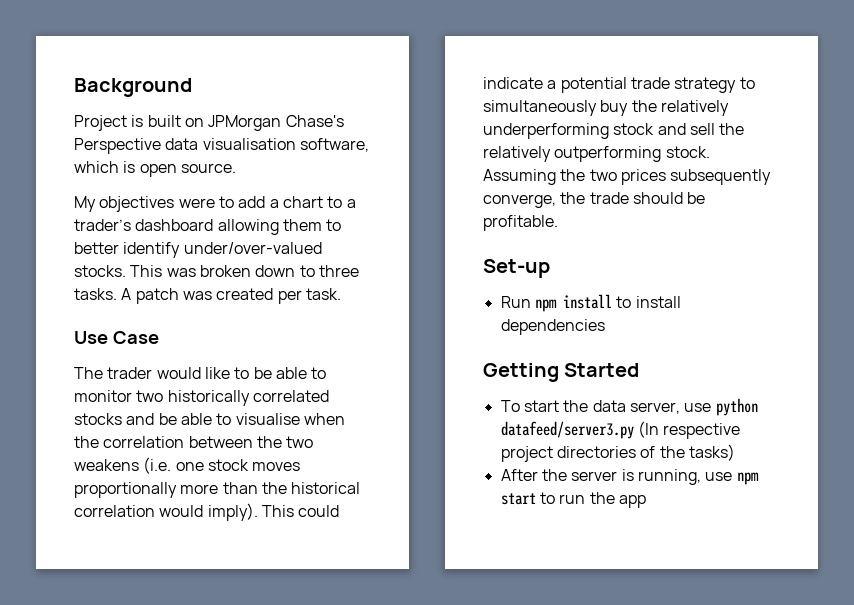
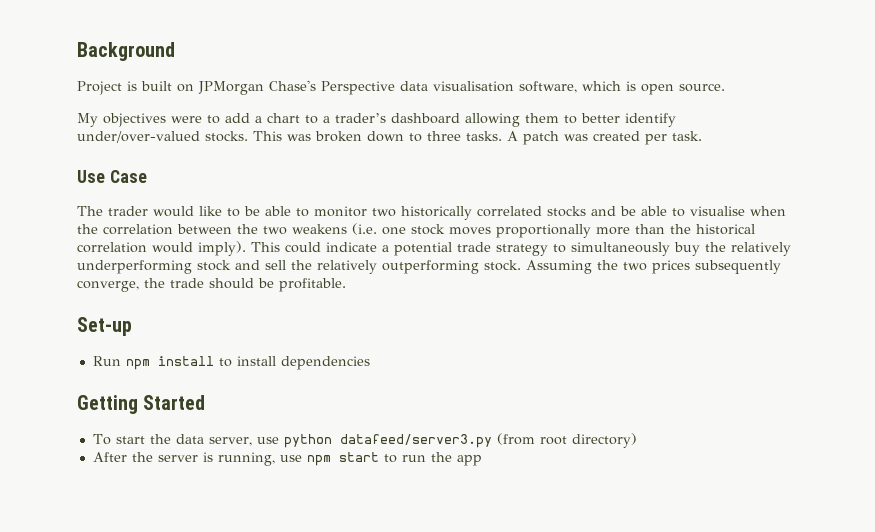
[637,421,741,439] [500,444,735,462] (In respective project directories of the tasks) -> [496,433,637,448] (from root directory)

